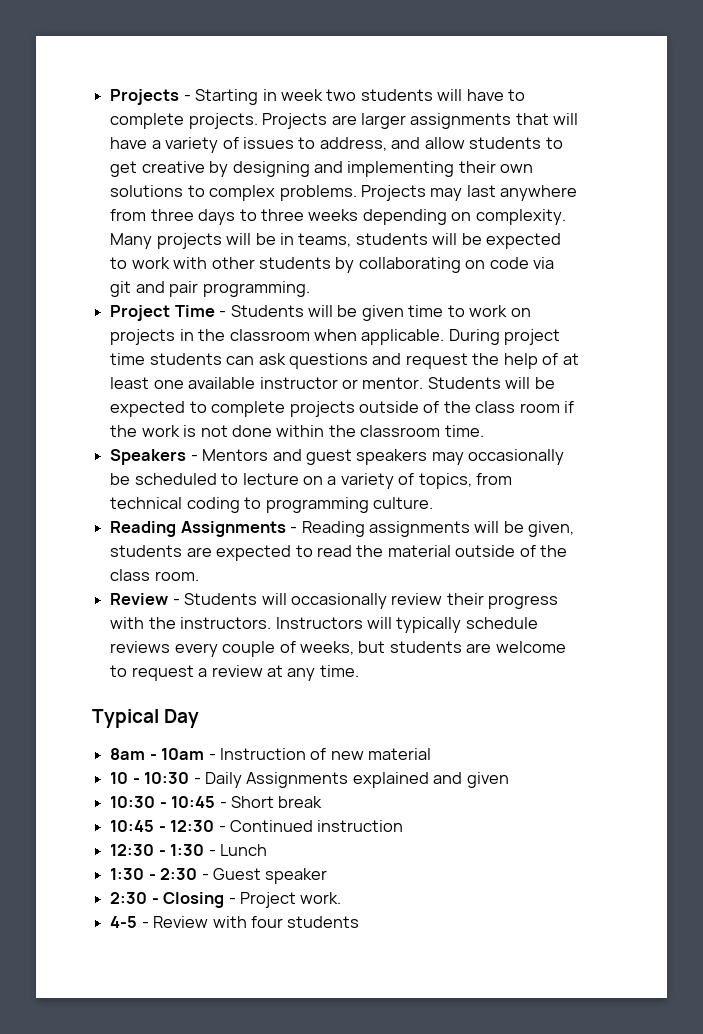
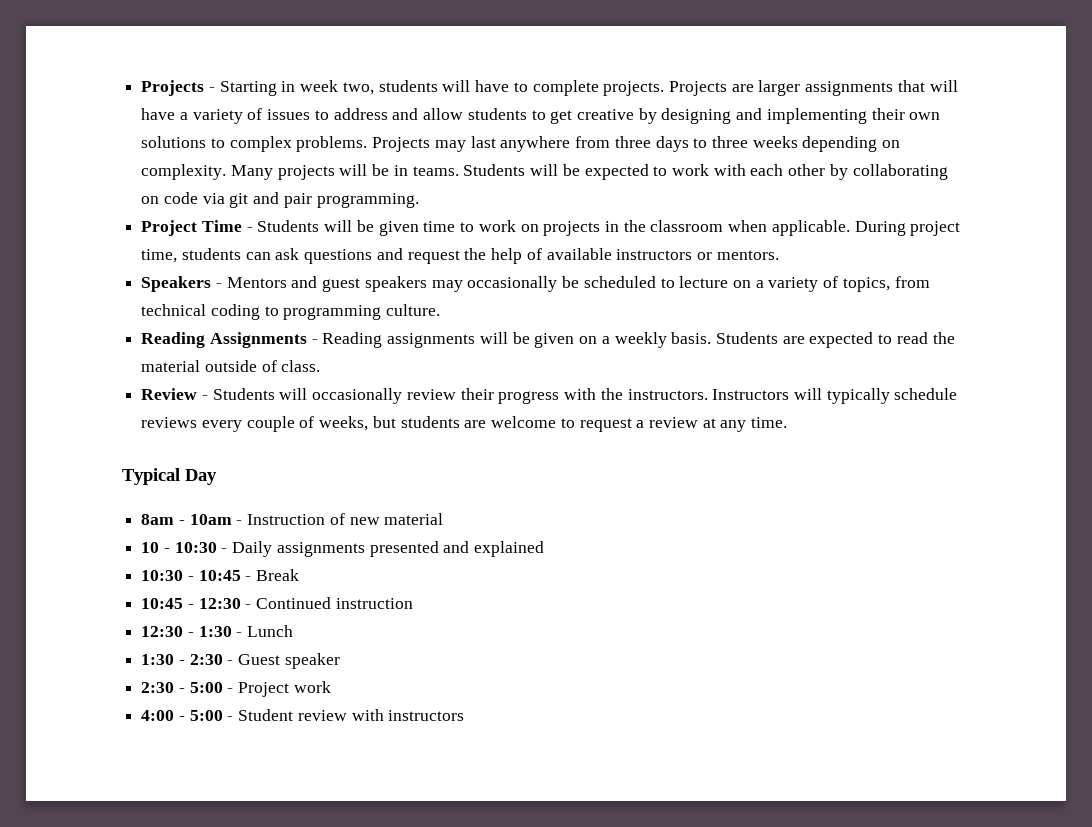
[326,89,357,101] two -> [342,82,374,95] two,
[319,137,387,151] address, -> [333,108,388,120] address
[298,233,428,247] teams, students -> [412,164,526,176] teams. Students
[211,257,331,269] other students -> [750,164,826,176] each other
[110,353,146,365] time -> [141,249,178,263] time,
[562,353,579,365] [110,377,555,389] [110,401,575,417] [110,425,484,437] at least one available instructor or mentor. Students will be expected to complete projects outside of the class room if the work is not done within the classroom time. -> [546,248,779,260] available instructors or mentors.
[528,521,575,537] [110,545,183,557] given, students -> [534,332,778,348] given on a weekly basis. Students
[540,545,568,557] [110,569,199,581] the class room. -> [281,360,321,372] class.
[246,772,349,788] Assignments -> [276,541,470,557] assignments presented and
[433,772,509,788] and given -> (545, 549) none
[230,796,323,808] Short break -> [256,569,300,581] Break
[163,892,225,908] Closing -> [189,682,223,693] 5:00
[300,892,342,904] [110,916,360,928] work. // 4-5 - Review with four students -> [293,681,331,693] [141,709,465,721] work // 4:00 - 5:00 - Student review with instructors

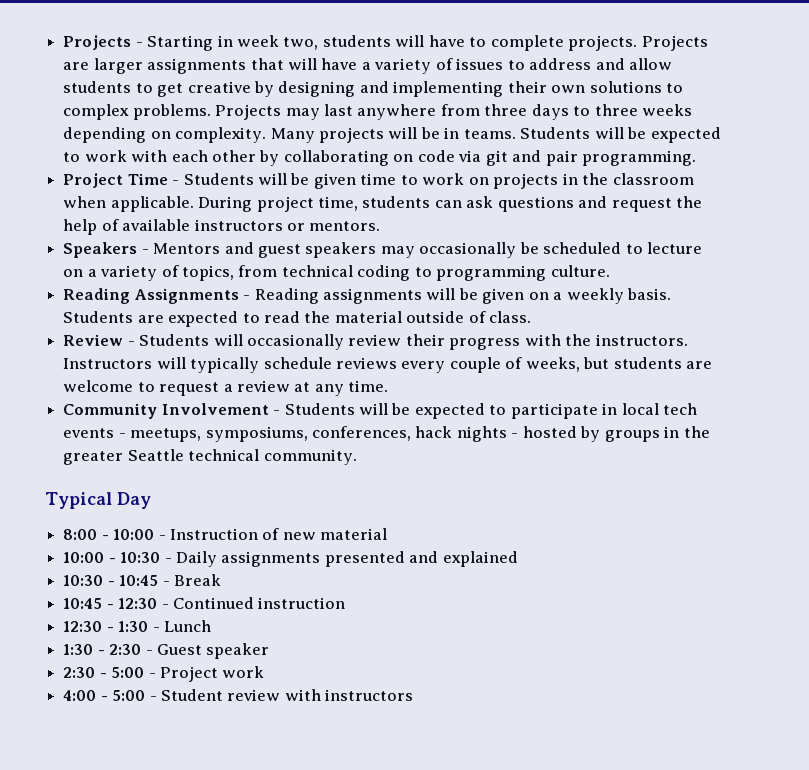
(788, 422) none -> [63,403,698,419] [63,426,710,442] [63,449,357,465] // Community Involvement - Students will be expected to participate in local tech events - meetups, symposiums, conferences, hack nights - hosted by groups in the greater Seattle technical community.
[141,514,232,525] 8am - 10am -> [63,529,155,540] 8:00 - 10:00
[141,542,160,553] 10 -> [63,552,105,563] 10:00

